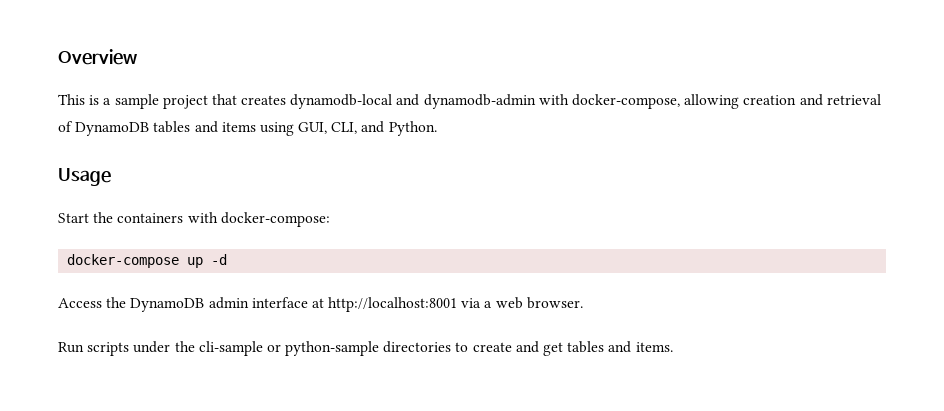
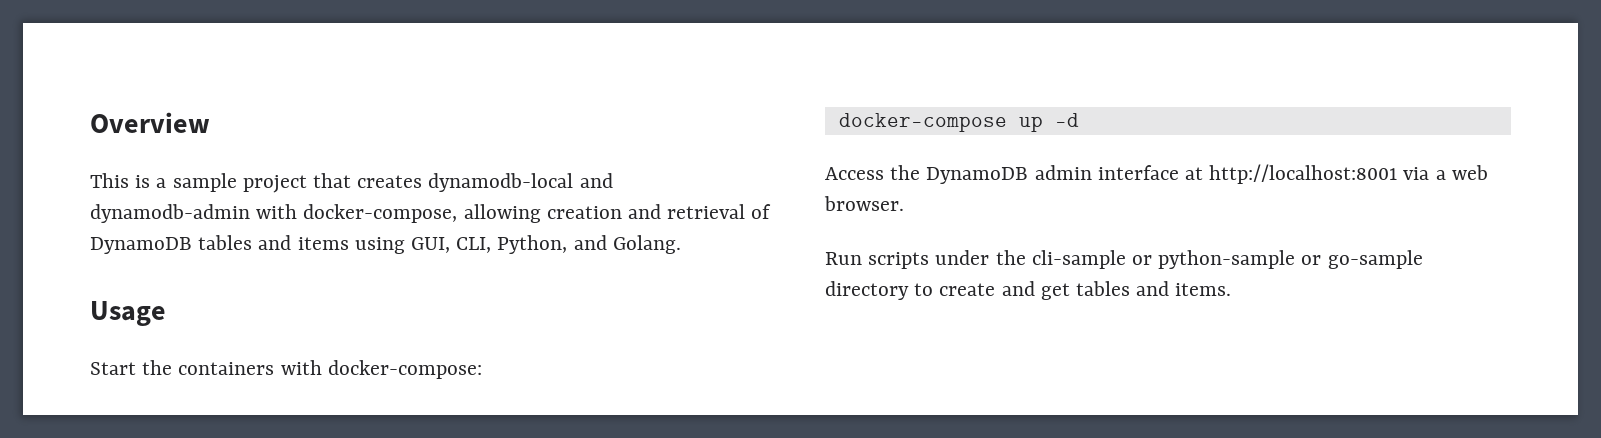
[361,121,437,136] and Python. -> [497,235,681,254] Python, and Golang.
[383,341,452,353] directories -> [1301,250,1423,269] [825,281,909,300] or go-sample directory

